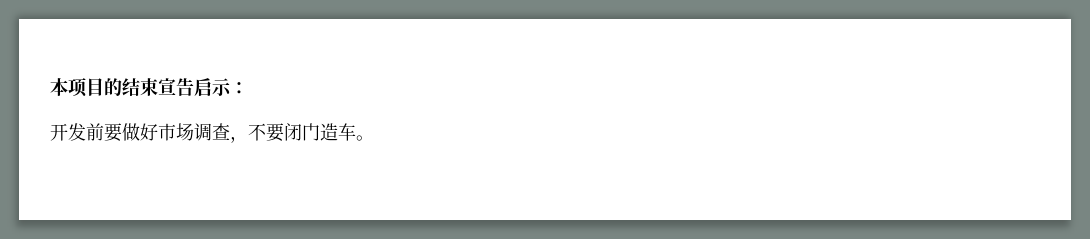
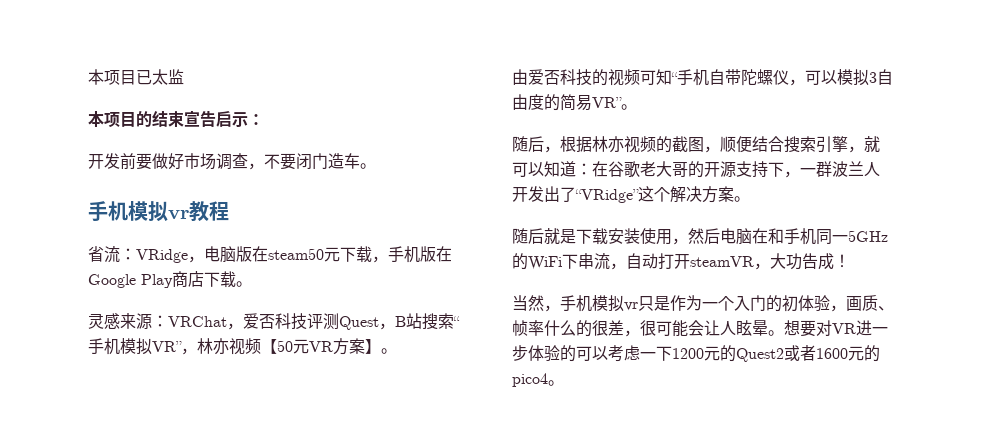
[50,78,104,97] 本项目 -> [88,69,184,85] [88,111,136,128] 本项目已太监 // 本项目
(374, 138) none -> [88,201,229,222] [88,246,452,263] [88,271,252,288] [88,313,460,330] [88,338,397,355] [512,69,893,86] [512,94,637,111] [512,136,880,153] [512,161,880,178] [512,186,750,203] [512,228,888,245] [512,253,850,270] [512,295,894,312] [512,320,888,337] [512,345,880,362] [512,373,564,387] // 手机模拟vr教程 // 省流：VRidge，电脑版在steam50元下载，手机版在Google Play商店下载。 // 灵感来源：VRChat，爱否科技评测Quest，B站搜索“手机模拟VR”，林亦视频【50元VR方案】。 // 由爱否科技的视频可知“手机自带陀螺仪，可以模拟3自由度的简易VR”。 // 随后，根据林亦视频的截图，顺便结合搜索引擎，就可以知道：在谷歌老大哥的开源支持下，一群波兰人开发出了“VRidge”这个解决方案。 // 随后就是下载安装使用，然后电脑在和手机同一5GHz的WiFi下串流，自动打开steamVR，大功告成！ // 当然，手机模拟vr只是作为一个入门的初体验，画质、帧率什么的很差，很可能会让人眩晕。想要对VR进一步体验的可以考虑一下1200元的Quest2或者1600元的pico4。

